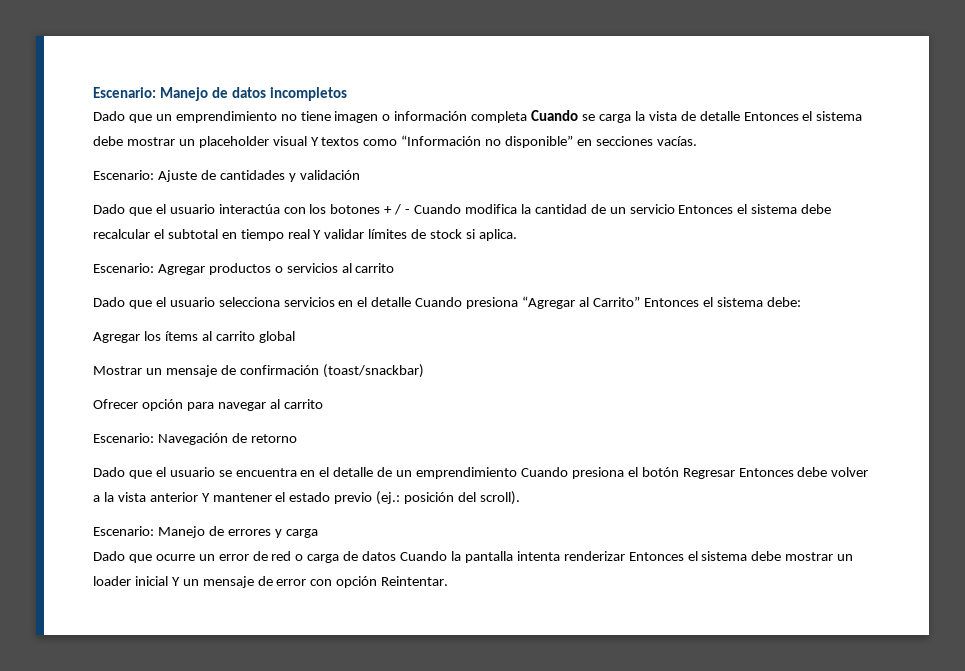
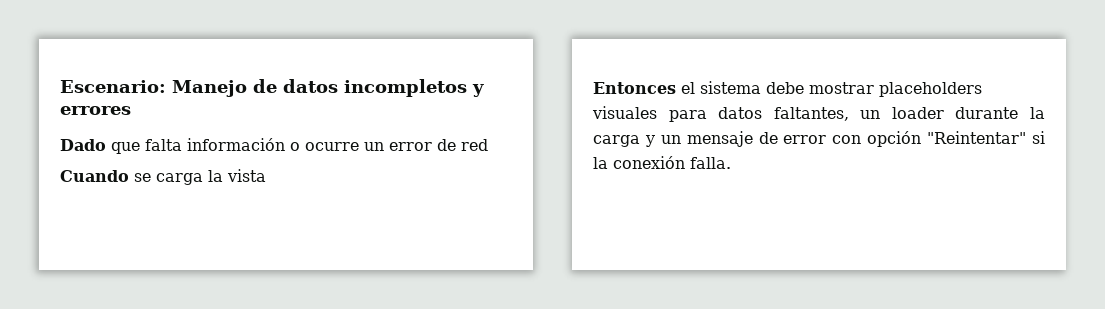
[93,111,528,123] // Dado que un emprendimiento no tiene imagen o información completa -> [472,84,484,97] [60,106,131,115] [60,138,488,154] y errores // Dado que falta información o ocurre un error de red //
[680,111,863,121] [93,135,697,148] [93,170,360,182] [93,204,832,216] [93,229,517,241] [93,263,395,275] [93,296,801,309] [93,331,295,343] [93,364,424,378] [93,399,323,411] [93,433,297,445] [93,467,869,479] [93,491,520,505] [93,526,318,538] [93,551,854,563] [93,576,180,586] de detalle Entonces el sistema debe mostrar un placeholder visual Y textos como “Información no disponible” en secciones vacías. // Escenario: Ajuste de cantidades y validación // Dado que el usuario interactúa con los botones + / - Cuando modifica la cantidad de un servicio Entonces el sistema debe recalcular el subtotal en tiempo real Y validar límites de stock si aplica. // Escenario: Agregar productos o servicios al carrito // Dado que el usuario selecciona servicios en el detalle Cuando presiona “Agregar al Carrito” Entonces el sistema debe: // Agregar los ítems al carrito global // Mostrar un mensaje de confirmación (toast/snackbar) // Ofrecer opción para navegar al carrito // Escenario: Navegación de retorno // Dado que el usuario se encuentra en el detalle de un emprendimiento Cuando presiona el botón Regresar Entonces debe volver a la vista anterior Y mantener el estado previo (ej.: posición del scroll). // Escenario: Manejo de errores y carga // Dado que ocurre un error de red o carga de datos Cuando la pantalla intenta renderizar Entonces el sistema debe mostrar un loader inicial Y -> [593,81,982,97] [592,106,1045,122] [593,135,655,147] // Entonces el sistema debe mostrar placeholders visuales para datos faltantes, un loader durante la carga y
[381,576,449,586] Reintentar. -> [927,131,1045,144] [593,156,731,169] "Reintentar" si la conexión falla.

